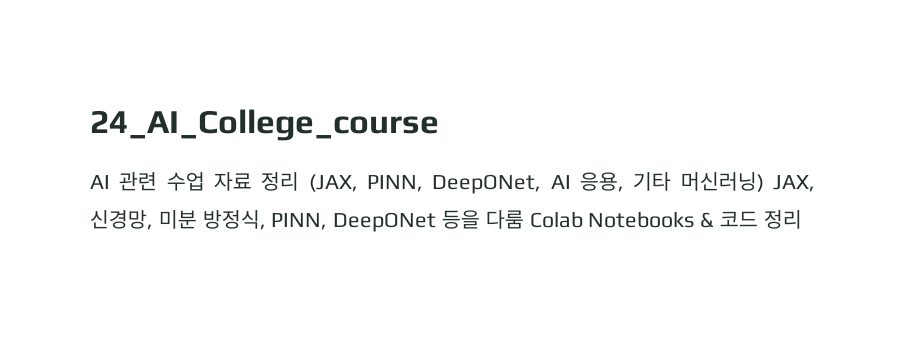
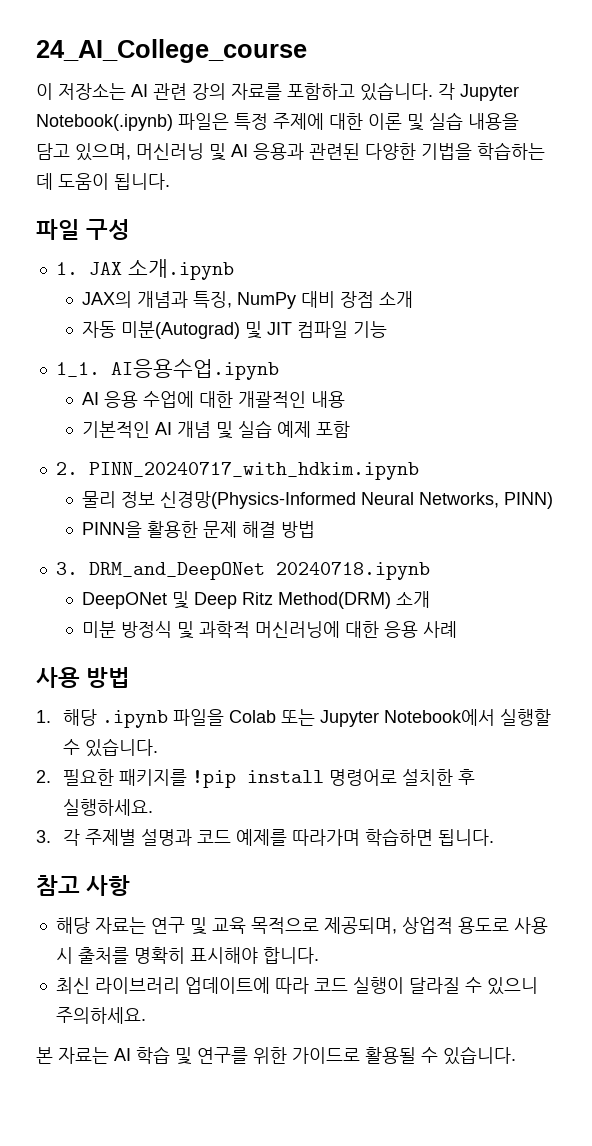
[90,172,816,194] [90,210,802,232] AI 관련 수업 자료 정리 (JAX, PINN, DeepONet, AI 응용, 기타 머신러닝) JAX, 신경망, 미분 방정식, PINN, DeepONet 등을 다룸 Colab Notebooks & 코드 정리 -> [36,82,519,101] [36,112,519,131] [36,142,545,161] [36,173,170,190] [36,219,131,240] [55,259,234,280] [82,291,414,309] [82,321,388,339] [55,359,279,380] [82,391,346,408] [82,420,351,439] [55,462,419,480] [82,491,554,509] [82,521,316,538] [55,562,430,580] [82,591,431,609] [82,621,458,639] [36,667,131,688] [36,709,551,728] [62,738,158,757] [36,769,475,788] [62,799,153,816] [36,828,494,846] [36,875,131,896] [55,917,548,935] [55,947,319,964] [55,977,538,995] [55,1007,146,1024] [36,1046,516,1065] 이 저장소는 AI 관련 강의 자료를 포함하고 있습니다. 각 Jupyter Notebook(.ipynb) 파일은 특정 주제에 대한 이론 및 실습 내용을 담고 있으며, 머신러닝 및 AI 응용과 관련된 다양한 기법을 학습하는 데 도움이 됩니다. // 파일 구성 // 1. JAX 소개.ipynb // JAX의 개념과 특징, NumPy 대비 장점 소개 // 자동 미분(Autograd) 및 JIT 컴파일 기능 // 1_1. AI응용수업.ipynb // AI 응용 수업에 대한 개괄적인 내용 // 기본적인 AI 개념 및 실습 예제 포함 // 2. PINN_20240717_with_hdkim.ipynb // 물리 정보 신경망(Physics-Informed Neural Networks, PINN) // PINN을 활용한 문제 해결 방법 // 3. DRM_and_DeepONet 20240718.ipynb // DeepONet 및 Deep Ritz Method(DRM) 소개 // 미분 방정식 및 과학적 머신러닝에 대한 응용 사례 // 사용 방법 // 1. 해당 .ipynb 파일을 Colab 또는 Jupyter Notebook에서 실행할 수 있습니다. // 2. 필요한 패키지를 !pip install 명령어로 설치한 후 실행하세요. // 3. 각 주제별 설명과 코드 예제를 따라가며 학습하면 됩니다. // 참고 사항 // 해당 자료는 연구 및 교육 목적으로 제공되며, 상업적 용도로 사용 시 출처를 명확히 표시해야 합니다. // 최신 라이브러리 업데이트에 따라 코드 실행이 달라질 수 있으니 주의하세요. // 본 자료는 AI 학습 및 연구를 위한 가이드로 활용될 수 있습니다.

